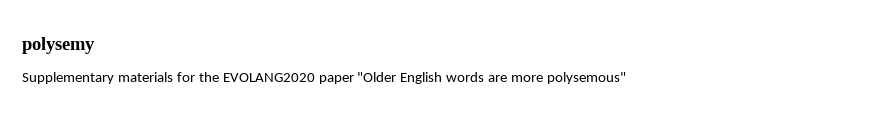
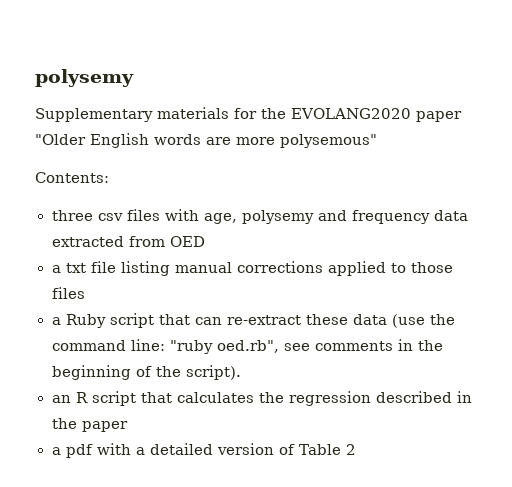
(627, 78) none -> [35,172,109,183] [51,209,468,224] [51,236,205,247] [51,261,453,276] [51,287,85,299] [51,313,455,328] [51,339,443,354] [51,365,241,380] [51,391,472,406] [51,418,128,432] [51,443,357,458] // Contents: // three csv files with age, polysemy and frequency data extracted from OED // a txt file listing manual corrections applied to those files // a Ruby script that can re-extract these data (use the command line: "ruby oed.rb", see comments in the beginning of the script). // an R script that calculates the regression described in the paper // a pdf with a detailed version of Table 2

